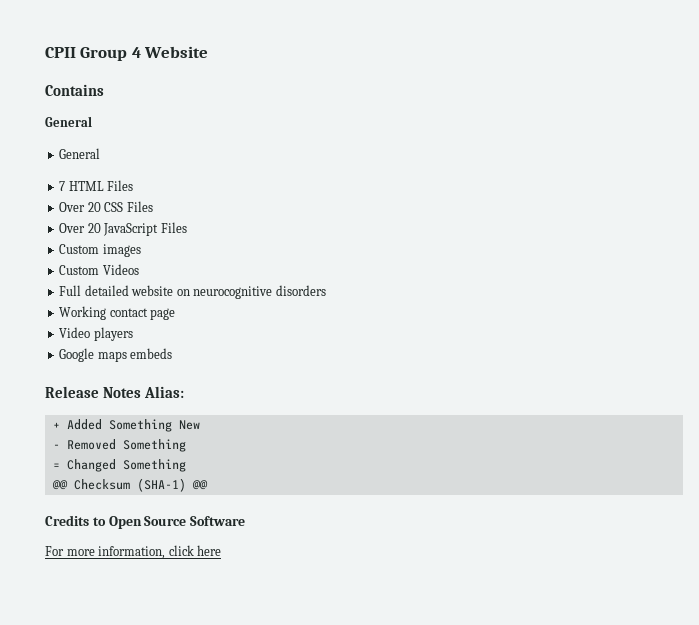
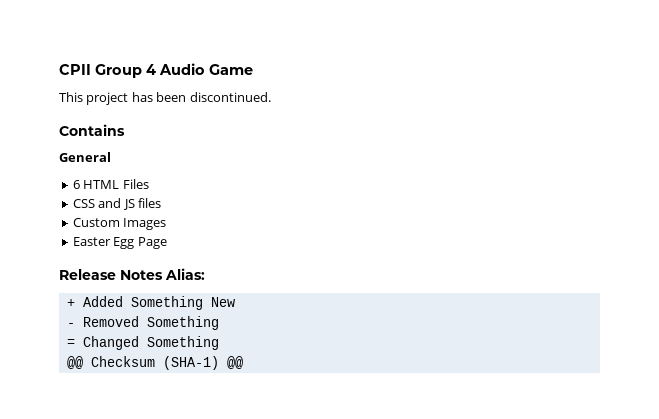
[144,46,209,58] Website -> [159,63,253,75] [59,92,271,105] Audio Game // This project has been discontinued.
[59,148,101,159] [59,181,66,191] General // 7 -> [72,180,80,189] 6
[59,201,153,212] [59,222,187,236] [59,244,141,257] [59,264,139,275] [59,285,326,299] [59,306,176,320] [59,327,133,341] [59,348,173,362] Over 20 CSS Files // Over 20 JavaScript Files // Custom images // Custom Videos // Full detailed website on neurocognitive disorders // Working contact page // Video players // Google maps embeds -> [72,198,161,210] [72,218,167,230] [72,237,167,249] CSS and JS files // Custom Images // Easter Egg Page
[45,515,246,529] [45,545,222,559] // Credits to Open Source Software // For more information, click here -> (243, 362) none

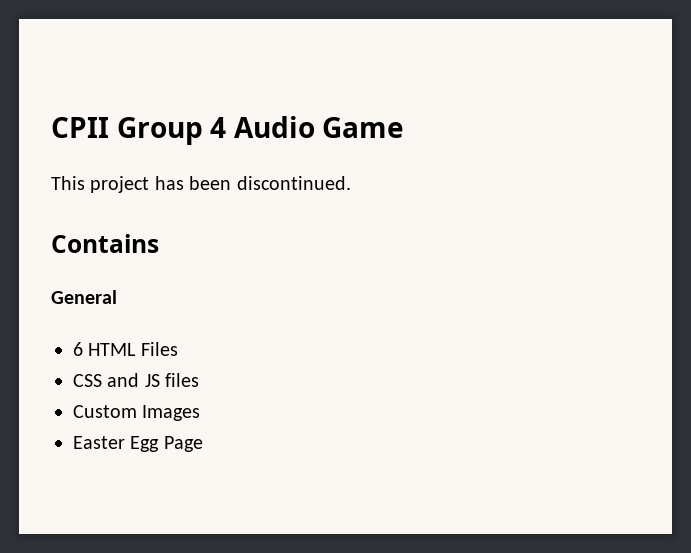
[59,268,205,280] [66,296,235,310] [66,316,219,330] [66,336,219,350] [66,356,243,370] // Release Notes Alias: // + Added Something New // - Removed Something // = Changed Something // @@ Checksum (SHA-1) @@ -> (203, 444) none

